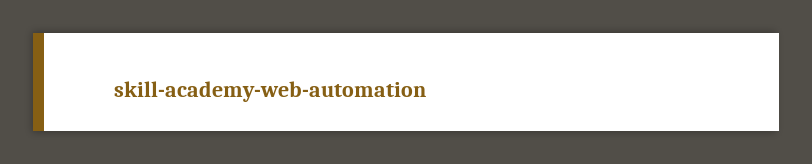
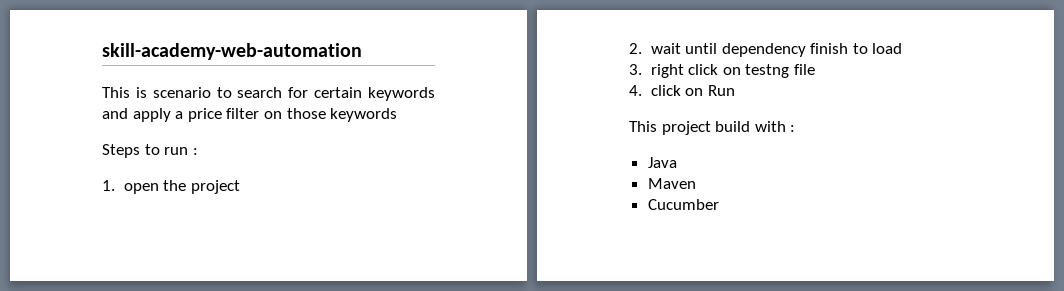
(426, 91) none -> [102,87,435,101] [102,108,398,122] [102,144,198,158] [102,180,240,194] [629,43,903,57] [629,64,815,78] [629,85,735,96] [629,121,796,135] [647,157,677,168] [647,178,696,189] [647,199,719,210] // This is scenario to search for certain keywords and apply a price filter on those keywords // Steps to run : // 1. open the project // 2. wait until dependency finish to load // 3. right click on testng file // 4. click on Run // This project build with : // Java // Maven // Cucumber

